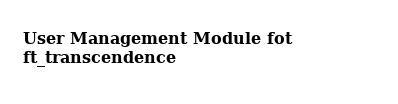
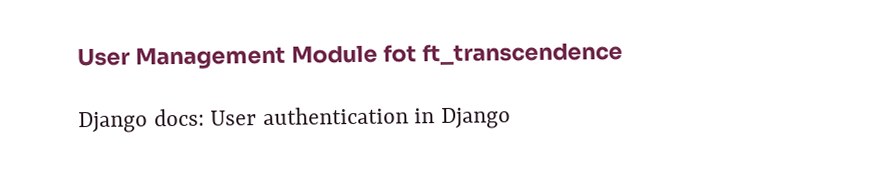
(176, 59) none -> [78,106,512,134] // Django docs: User authentication in Django

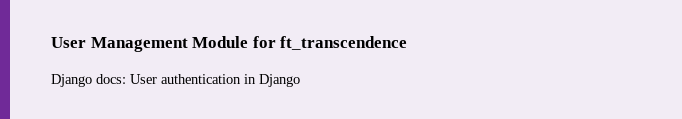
[382,44,417,63] fot -> [252,36,276,48] for

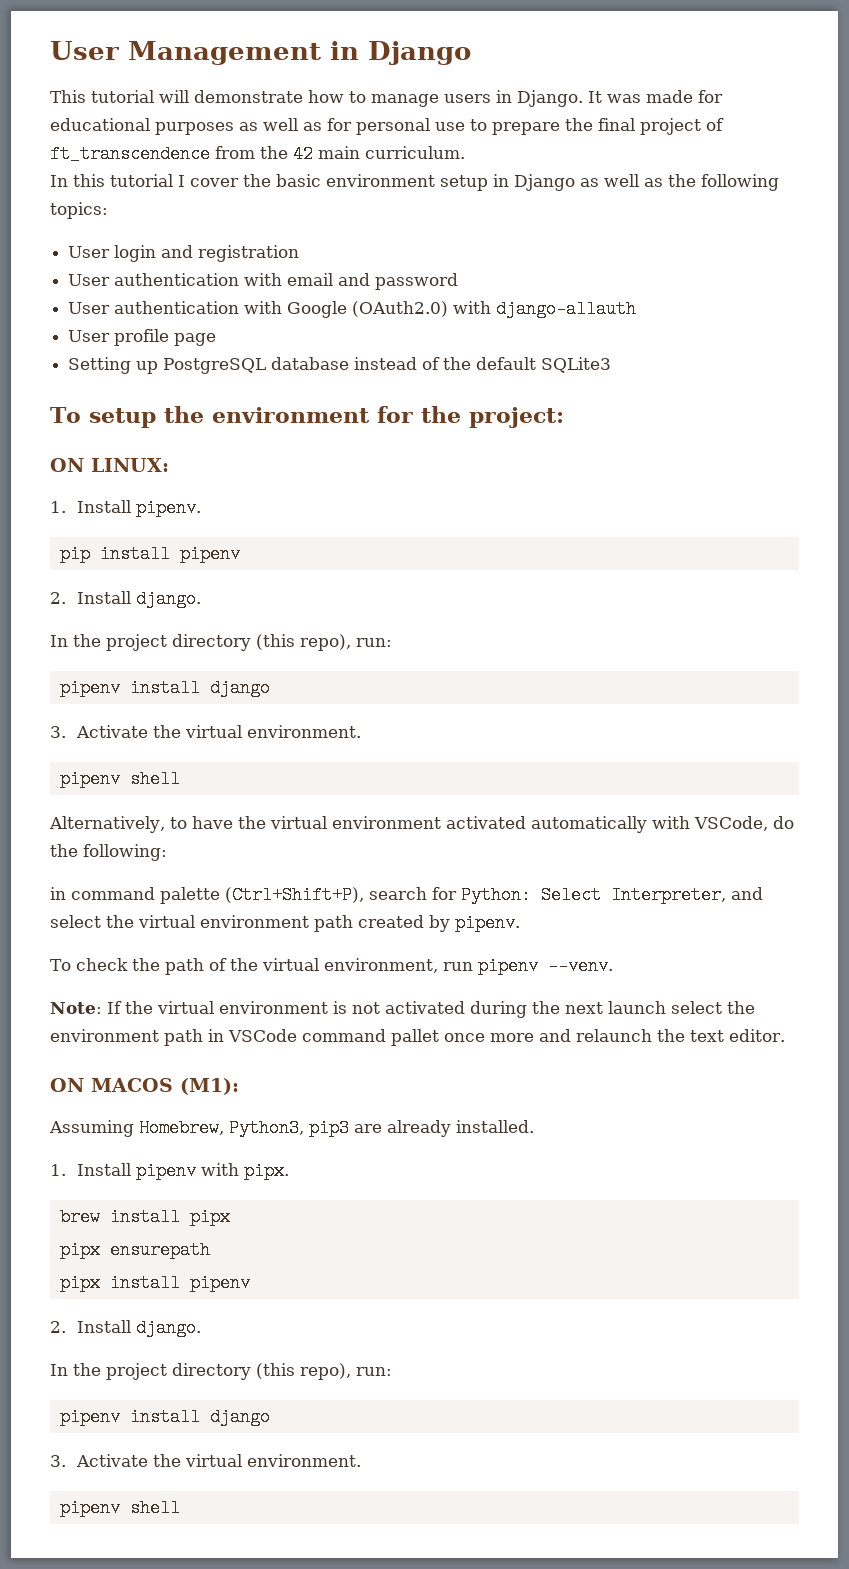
[192,36,408,50] [51,74,300,87] Module for ft_transcendence // Django docs: User authentication in Django -> [330,41,471,65] [50,90,723,107] [50,118,724,135] [50,145,465,163] [50,174,779,191] [50,202,108,219] [68,245,300,262] [68,273,459,290] [68,300,637,318] [68,329,217,346] [68,357,612,374] [50,406,564,428] [50,458,169,472] [50,499,202,517] [59,545,240,563] [50,590,202,608] [50,634,392,651] [59,679,270,697] [50,725,362,738] [59,770,180,788] [49,816,794,833] [50,844,167,861] [50,886,763,904] [50,914,520,932] [50,957,613,975] [50,1001,755,1018] [50,1029,785,1046] [50,1078,239,1095] [49,1119,534,1137] [50,1162,290,1180] [59,1208,230,1226] [59,1241,210,1259] [59,1274,250,1292] [50,1319,202,1337] [50,1363,392,1380] [59,1408,270,1426] [50,1454,362,1467] [59,1499,180,1517] in Django // This tutorial will demonstrate how to manage users in Django. It was made for educational purposes as well as for personal use to prepare the final project of ft_transcendence from the 42 main curriculum. // In this tutorial I cover the basic environment setup in Django as well as the following topics: // User login and registration // User authentication with email and password // User authentication with Google (OAuth2.0) with django-allauth // User profile page // Setting up PostgreSQL database instead of the default SQLite3 // To setup the environment for the project: // ON LINUX: // 1. Install pipenv. // pip install pipenv // 2. Install django. // In the project directory (this repo), run: // pipenv install django // 3. Activate the virtual environment. // pipenv shell // Alternatively, to have the virtual environment activated automatically with VSCode, do the following: // in command palette (Ctrl+Shift+P), search for Python: Select Interpreter, and select the virtual environment path created by pipenv. // To check the path of the virtual environment, run pipenv --venv. // Note: If the virtual environment is not activated during the next launch select the environment path in VSCode command pallet once more and relaunch the text editor. // ON MACOS (M1): // Assuming Homebrew, Python3, pip3 are already installed. // 1. Install pipenv with pipx. // brew install pipx // pipx ensurepath // pipx install pipenv // 2. Install django. // In the project directory (this repo), run: // pipenv install django // 3. Activate the virtual environment. // pipenv shell

